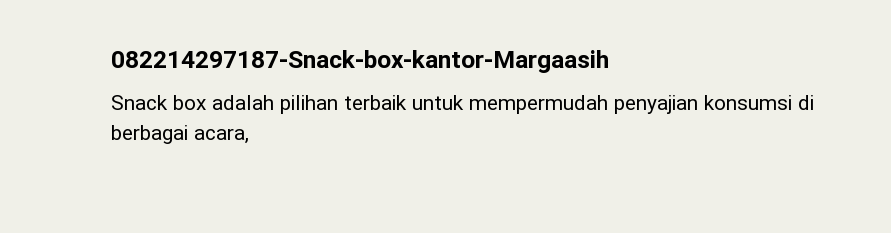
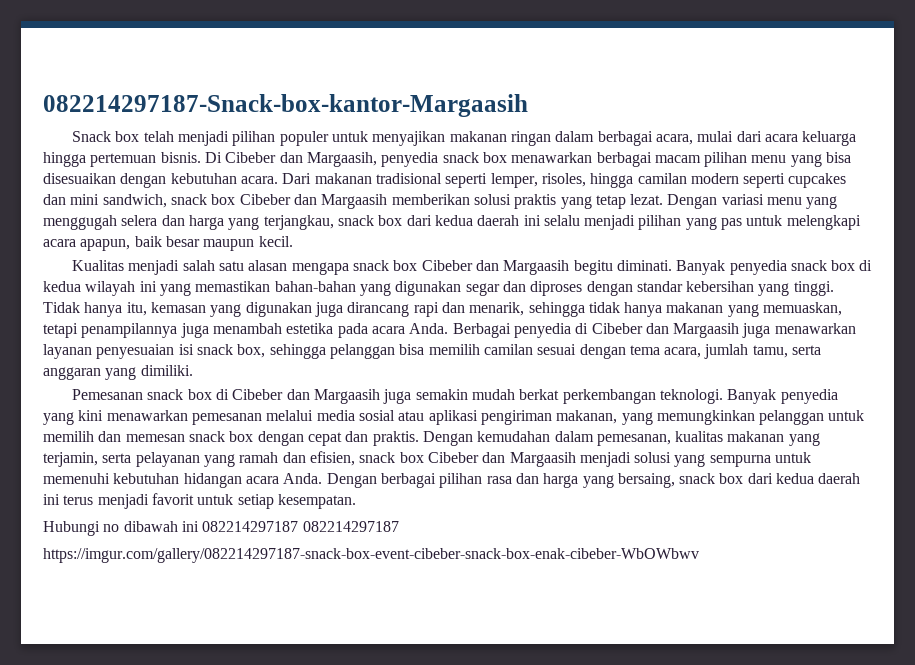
[212,95,814,114] [111,125,249,144] adalah pilihan terbaik untuk mempermudah penyajian konsumsi di berbagai acara, -> [143,131,857,146] [43,152,852,167] [43,173,847,188] [43,194,838,209] [43,215,861,230] [43,236,293,251] [72,260,873,275] [43,281,834,296] [43,302,843,317] [43,323,856,338] [43,344,822,359] [43,365,193,380] [72,389,838,404] [43,410,865,425] [43,431,820,446] [43,451,812,467] [43,473,861,488] [43,493,356,509] [43,521,399,536] [43,548,699,563] telah menjadi pilihan populer untuk menyajikan makanan ringan dalam berbagai acara, mulai dari acara keluarga hingga pertemuan bisnis. Di Cibeber dan Margaasih, penyedia snack box menawarkan berbagai macam pilihan menu yang bisa disesuaikan dengan kebutuhan acara. Dari makanan tradisional seperti lemper, risoles, hingga camilan modern seperti cupcakes dan mini sandwich, snack box Cibeber dan Margaasih memberikan solusi praktis yang tetap lezat. Dengan variasi menu yang menggugah selera dan harga yang terjangkau, snack box dari kedua daerah ini selalu menjadi pilihan yang pas untuk melengkapi acara apapun, baik besar maupun kecil. // Kualitas menjadi salah satu alasan mengapa snack box Cibeber dan Margaasih begitu diminati. Banyak penyedia snack box di kedua wilayah ini yang memastikan bahan-bahan yang digunakan segar dan diproses dengan standar kebersihan yang tinggi. Tidak hanya itu, kemasan yang digunakan juga dirancang rapi dan menarik, sehingga tidak hanya makanan yang memuaskan, tetapi penampilannya juga menambah estetika pada acara Anda. Berbagai penyedia di Cibeber dan Margaasih juga menawarkan layanan penyesuaian isi snack box, sehingga pelanggan bisa memilih camilan sesuai dengan tema acara, jumlah tamu, serta anggaran yang dimiliki. // Pemesanan snack box di Cibeber dan Margaasih juga semakin mudah berkat perkembangan teknologi. Banyak penyedia yang kini menawarkan pemesanan melalui media sosial atau aplikasi pengiriman makanan, yang memungkinkan pelanggan untuk memilih dan memesan snack box dengan cepat dan praktis. Dengan kemudahan dalam pemesanan, kualitas makanan yang terjamin, serta pelayanan yang ramah dan efisien, snack box Cibeber dan Margaasih menjadi solusi yang sempurna untuk memenuhi kebutuhan hidangan acara Anda. Dengan berbagai pilihan rasa dan harga yang bersaing, snack box dari kedua daerah ini terus menjadi favorit untuk setiap kesempatan. // Hubungi no dibawah ini 082214297187 082214297187 // https://imgur.com/gallery/082214297187-snack-box-event-cibeber-snack-box-enak-cibeber-WbOWbwv

